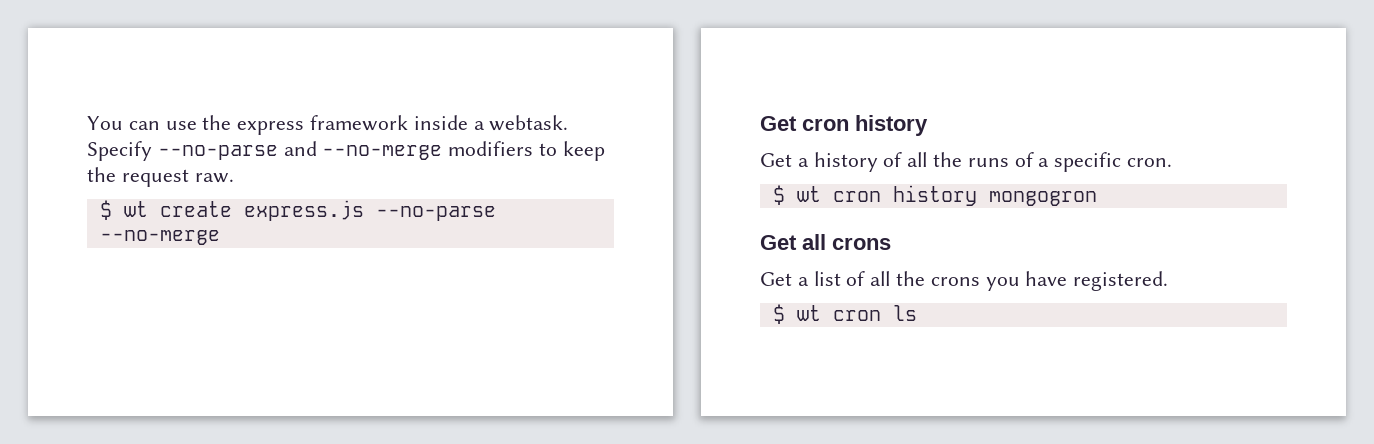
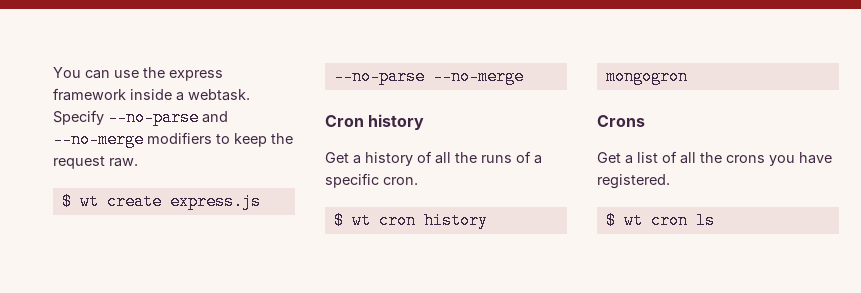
[760,116,849,131] Get cron -> [325,115,364,127] Cron
[760,234,891,250] Get all crons -> [597,115,645,127] Crons

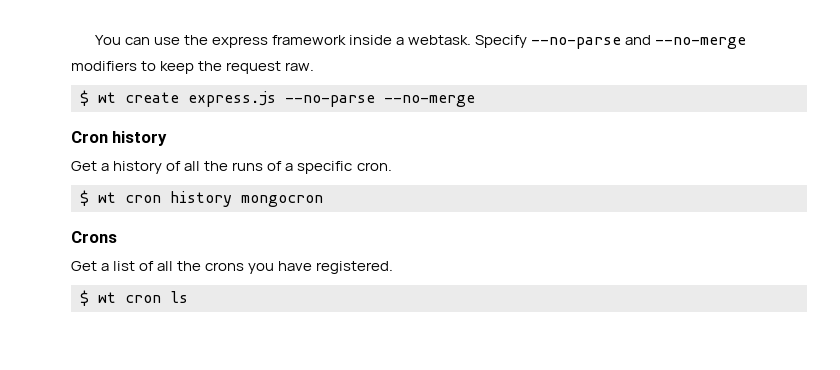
[605,68,688,85] mongogron -> [241,195,323,207] mongocron

